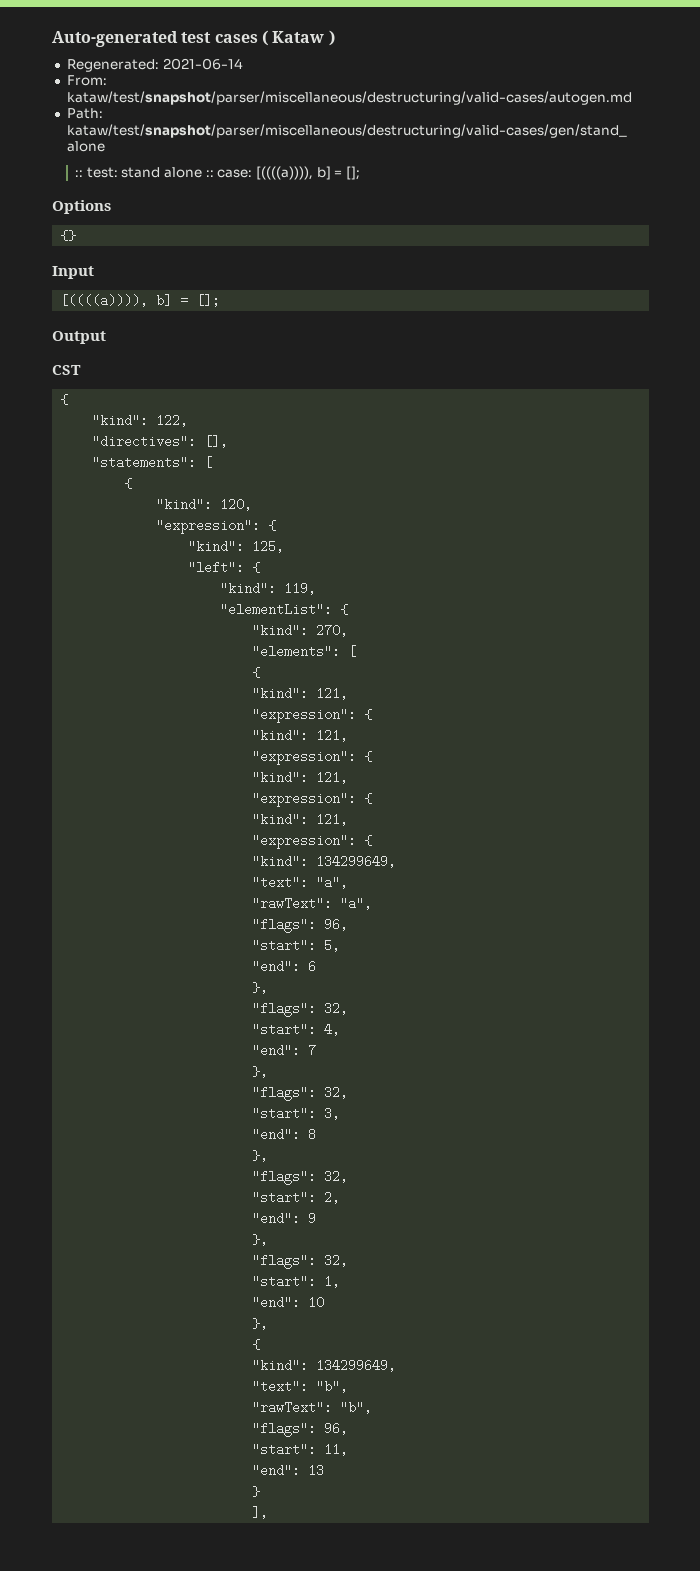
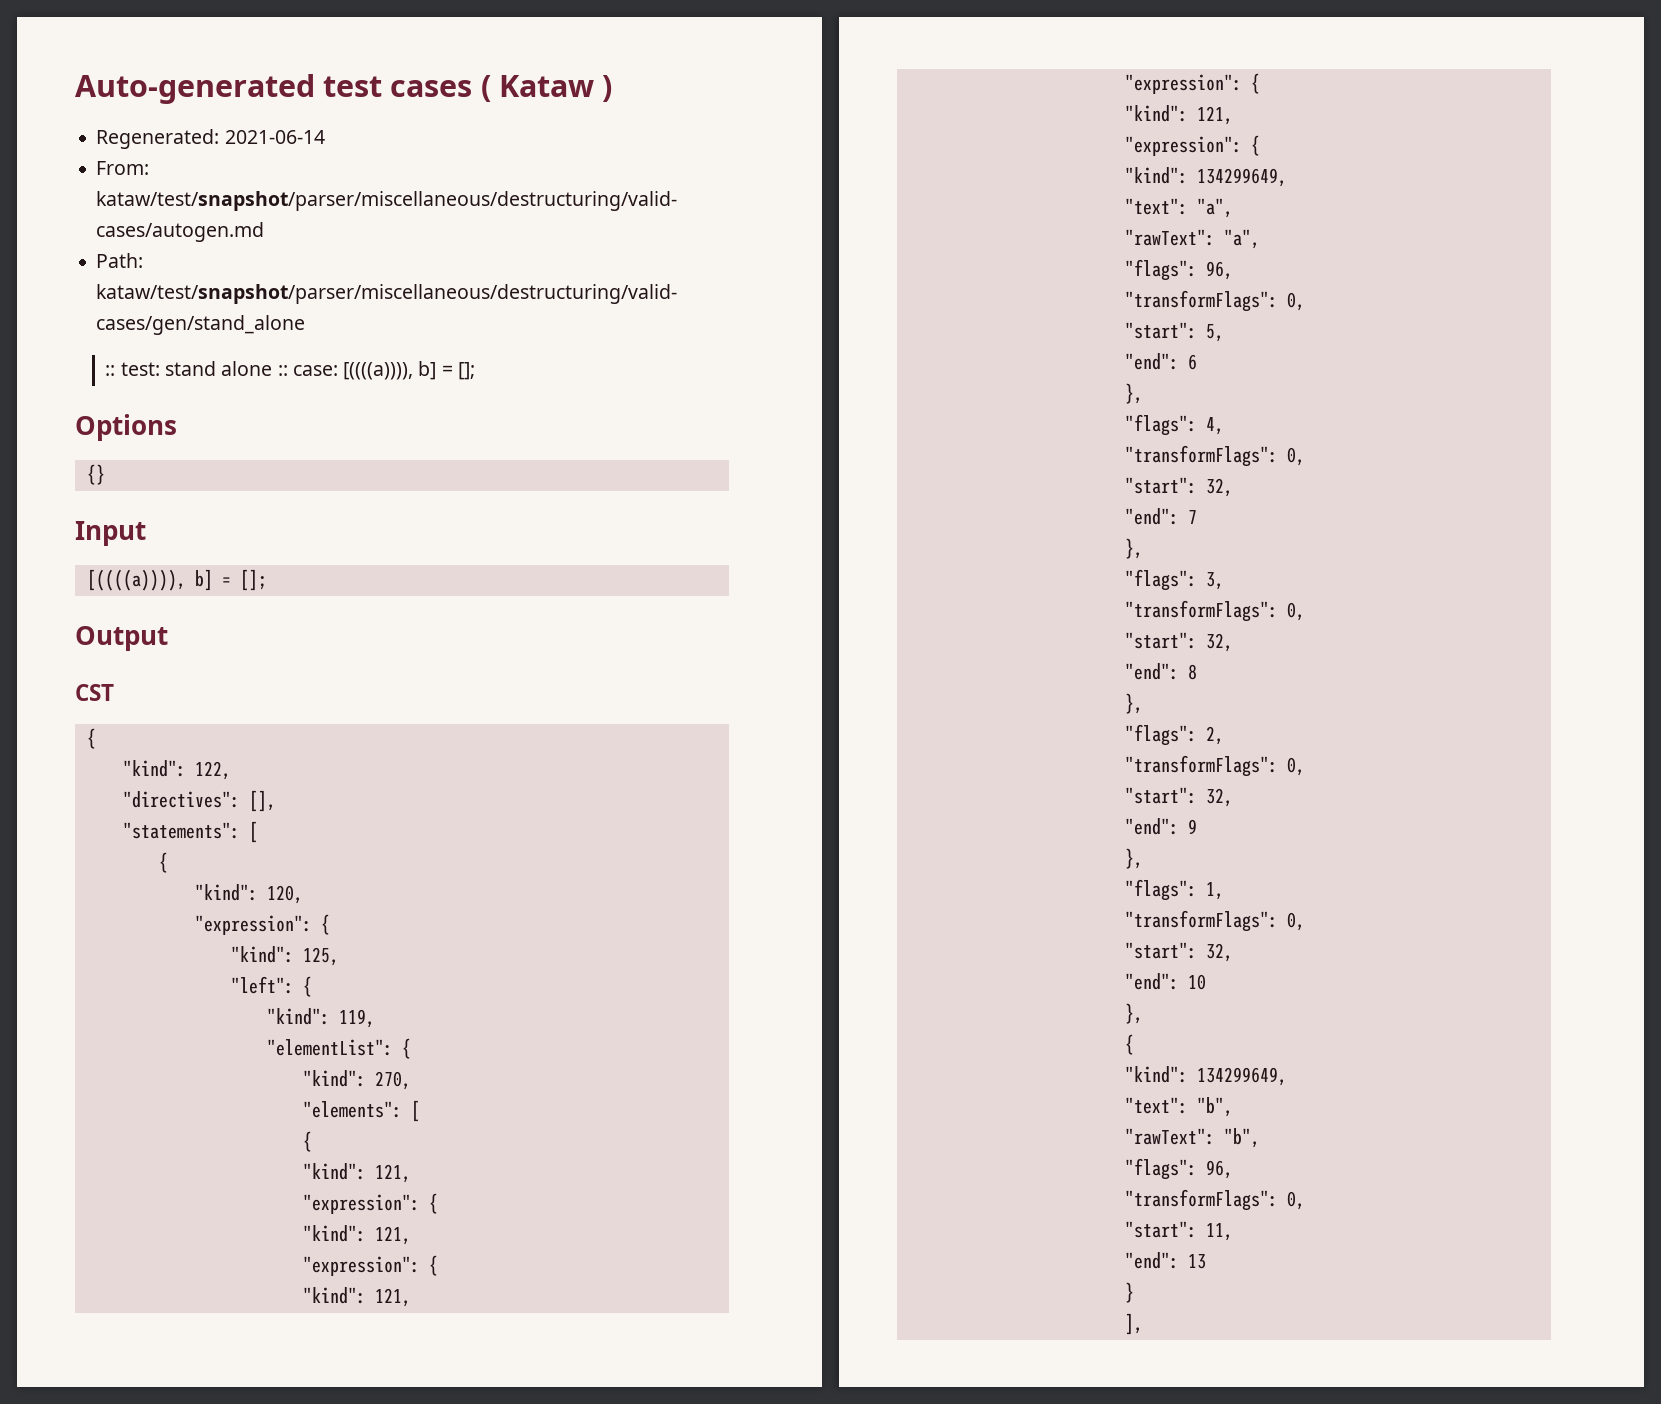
(349, 924) none -> [1124,290,1305,312] // "transformFlags": 0,
[324,1002,349,1015] [252,1023,341,1036] 32, // "start": 4, -> [1205,417,1224,435] [1124,445,1305,467] [1124,477,1233,497] 4, // "transformFlags": 0, // "start": 32,
[324,1086,349,1099] [252,1107,341,1120] 32, // "start": 3, -> [1205,572,1224,590] [1124,600,1305,622] [1124,632,1233,652] 3, // "transformFlags": 0, // "start": 32,
[324,1170,349,1183] [252,1191,341,1204] 32, // "start": 2, -> [1205,726,1224,745] [1124,755,1305,777] [1124,787,1233,807] 2, // "transformFlags": 0, // "start": 32,
[324,1254,349,1267] [252,1275,341,1288] 32, // "start": 1, -> [1205,882,1224,900] [1124,910,1305,932] [1124,942,1233,962] 1, // "transformFlags": 0, // "start": 32,
(349, 1428) none -> [1124,1189,1305,1211] // "transformFlags": 0,

